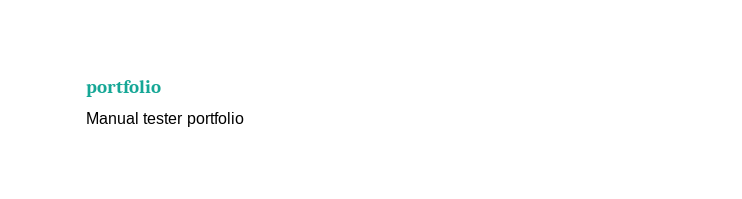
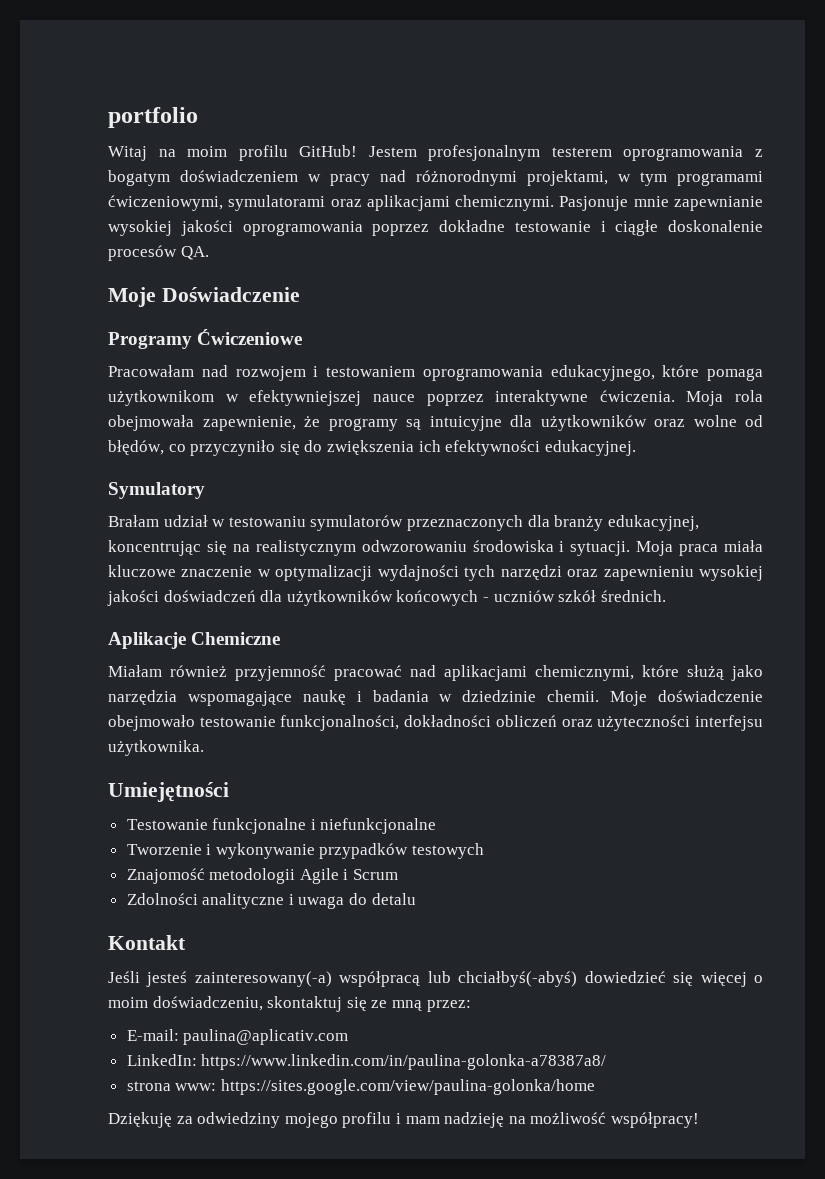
[86,112,244,127] Manual tester portfolio -> [108,145,763,161] [108,170,763,186] [108,195,763,211] [108,220,763,236] [108,245,209,261] [108,287,300,307] [108,329,303,349] [108,365,763,381] [108,390,763,406] [108,415,763,431] [108,440,636,456] [108,482,205,499] [108,515,699,531] [108,540,763,556] [108,565,764,581] [107,590,666,606] [108,632,281,649] [108,665,763,681] [108,690,763,706] [108,715,763,731] [108,740,204,756] [108,782,229,802] [126,818,437,834] [126,843,485,859] [126,868,399,884] [126,893,416,909] [108,935,186,950] [108,971,763,987] [108,996,471,1012] [126,1029,349,1045] [126,1054,607,1070] [126,1079,595,1095] [108,1112,699,1128] Witaj na moim profilu GitHub! Jestem profesjonalnym testerem oprogramowania z bogatym doświadczeniem w pracy nad różnorodnymi projektami, w tym programami ćwiczeniowymi, symulatorami oraz aplikacjami chemicznymi. Pasjonuje mnie zapewnianie wysokiej jakości oprogramowania poprzez dokładne testowanie i ciągłe doskonalenie procesów QA. // Moje Doświadczenie // Programy Ćwiczeniowe // Pracowałam nad rozwojem i testowaniem oprogramowania edukacyjnego, które pomaga użytkownikom w efektywniejszej nauce poprzez interaktywne ćwiczenia. Moja rola obejmowała zapewnienie, że programy są intuicyjne dla użytkowników oraz wolne od błędów, co przyczyniło się do zwiększenia ich efektywności edukacyjnej. // Symulatory // Brałam udział w testowaniu symulatorów przeznaczonych dla branży edukacyjnej, koncentrując się na realistycznym odwzorowaniu środowiska i sytuacji. Moja praca miała kluczowe znaczenie w optymalizacji wydajności tych narzędzi oraz zapewnieniu wysokiej jakości doświadczeń dla użytkowników końcowych - uczniów szkół średnich. // Aplikacje Chemiczne // Miałam również przyjemność pracować nad aplikacjami chemicznymi, które służą jako narzędzia wspomagające naukę i badania w dziedzinie chemii. Moje doświadczenie obejmowało testowanie funkcjonalności, dokładności obliczeń oraz użyteczności interfejsu użytkownika. // Umiejętności // Testowanie funkcjonalne i niefunkcjonalne // Tworzenie i wykonywanie przypadków testowych // Znajomość metodologii Agile i Scrum // Zdolności analityczne i uwaga do detalu // Kontakt // Jeśli jesteś zainteresowany(-a) współpracą lub chciałbyś(-abyś) dowiedzieć się więcej o moim doświadczeniu, skontaktuj się ze mną przez: // E-mail: paulina@aplicativ.com // LinkedIn: https://www.linkedin.com/in/paulina-golonka-a78387a8/ // strona www: https://sites.google.com/view/paulina-golonka/home // Dziękuję za odwiedziny mojego profilu i mam nadzieję na możliwość współpracy!

